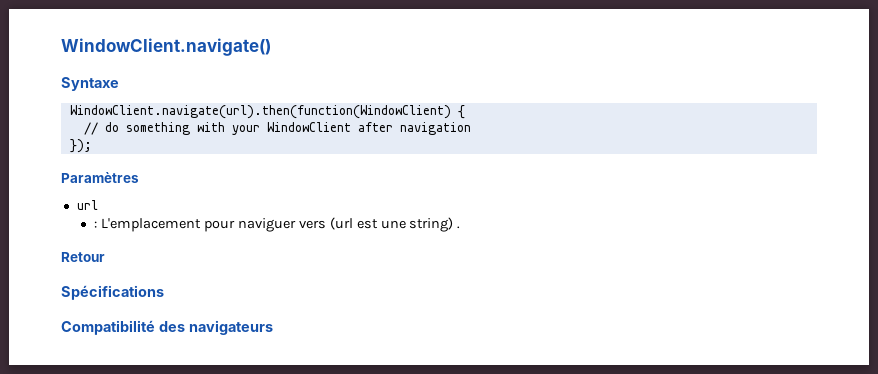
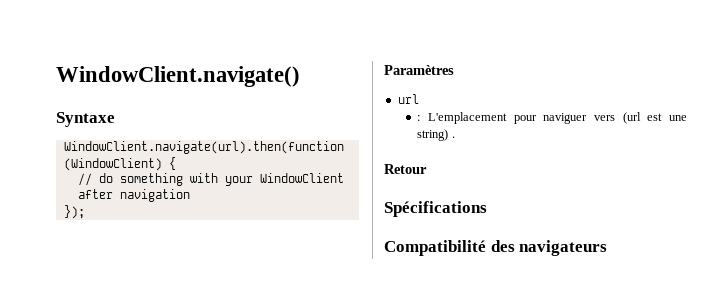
[69,105,451,119] WindowClient.navigate(url).then(function(WindowClient) -> [63,141,344,154] [63,158,162,171] WindowClient.navigate(url).then(function (WindowClient)

